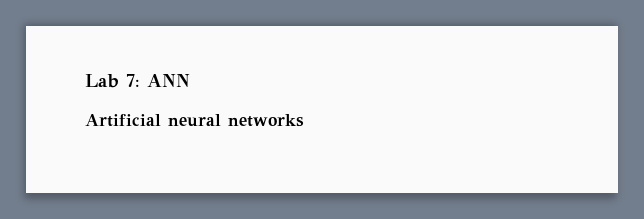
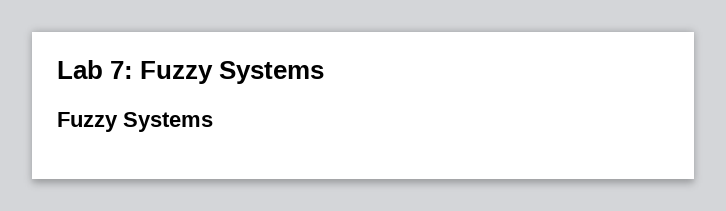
[147,74,190,87] [85,114,304,127] ANN // Artificial neural networks -> [140,61,325,84] [57,112,213,132] Fuzzy Systems // Fuzzy Systems

